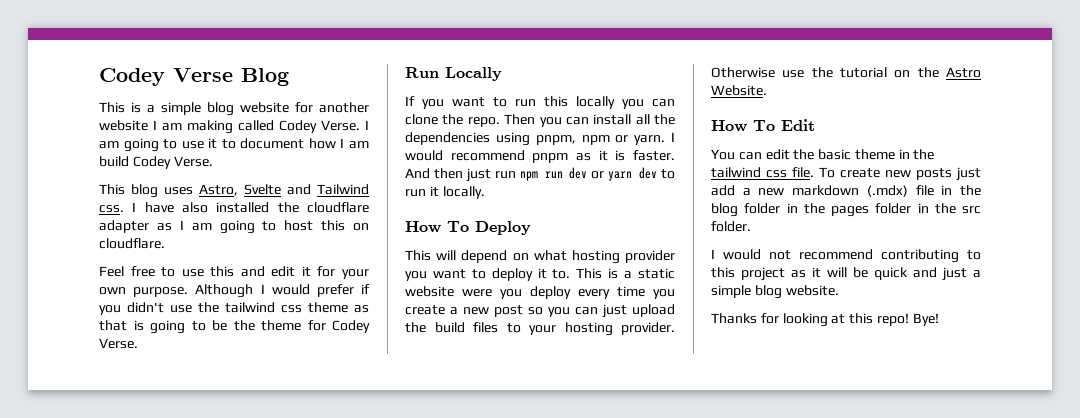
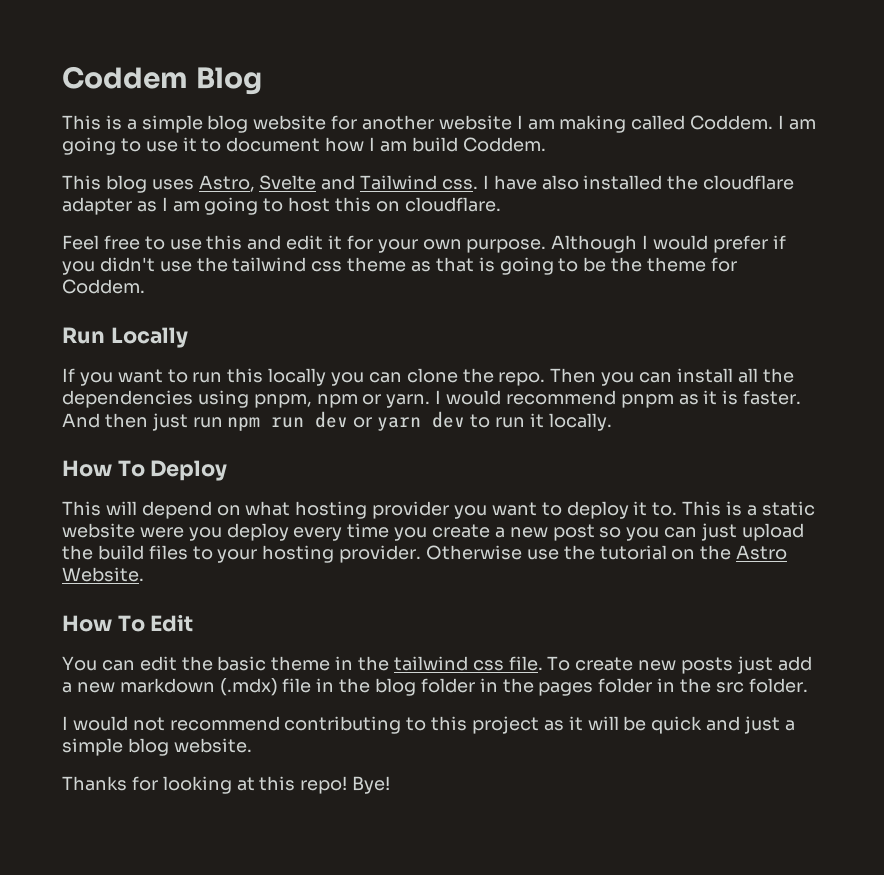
[99,68,233,86] Codey Verse -> [62,66,188,89] Coddem
[279,120,360,133] Codey Verse. -> [690,115,774,130] Coddem.
[132,156,213,169] Codey Verse. -> [462,137,546,152] Coddem.
[332,320,370,333] [99,338,138,349] Codey Verse. -> [62,279,145,294] Coddem.

